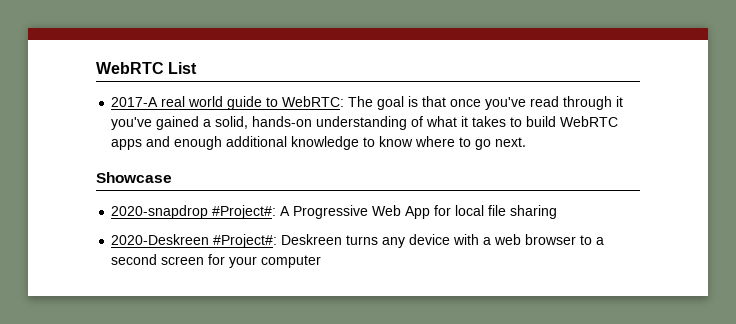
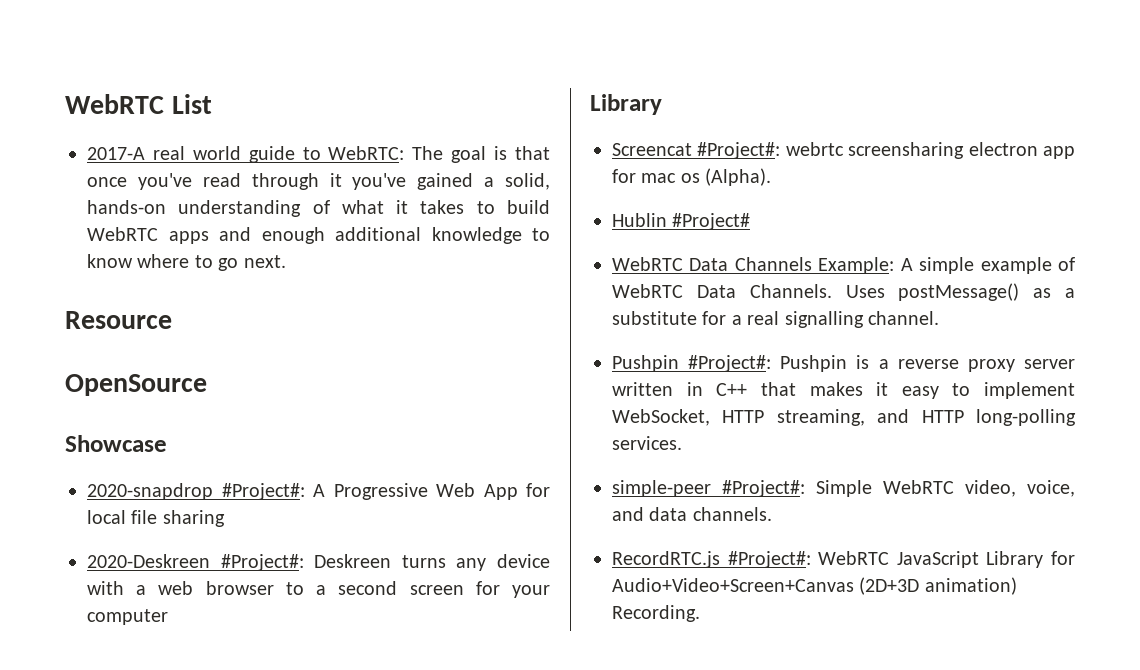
(527, 142) none -> [65,311,172,329] [65,374,207,396] // Resource // OpenSource
(322, 261) none -> [590,94,662,115] [612,142,1075,159] [612,168,772,186] [612,213,751,230] [612,257,1075,274] [612,283,1075,301] [612,311,939,328] [612,355,1075,372] [612,382,1075,399] [612,409,1076,426] [612,436,682,450] [612,480,1075,497] [612,507,772,521] [612,551,1075,568] [612,577,1017,595] [612,605,700,622] // Library // Screencat #Project#: webrtc screensharing electron app for mac os (Alpha). // Hublin #Project# // WebRTC Data Channels Example: A simple example of WebRTC Data Channels. Uses postMessage() as a substitute for a real signalling channel. // Pushpin #Project#: Pushpin is a reverse proxy server written in C++ that makes it easy to implement WebSocket, HTTP streaming, and HTTP long-polling services. // simple-peer #Project#: Simple WebRTC video, voice, and data channels. // RecordRTC.js #Project#: WebRTC JavaScript Library for Audio+Video+Screen+Canvas (2D+3D animation) Recording.

